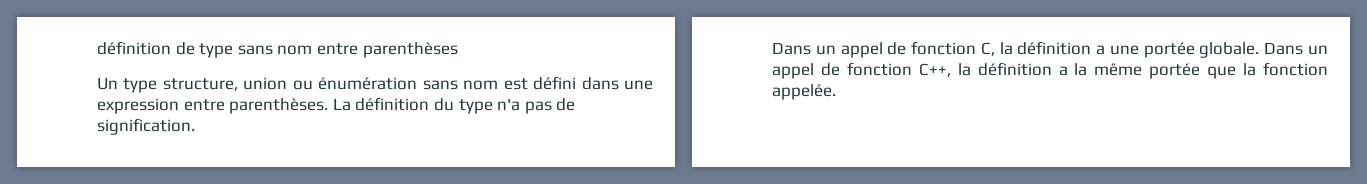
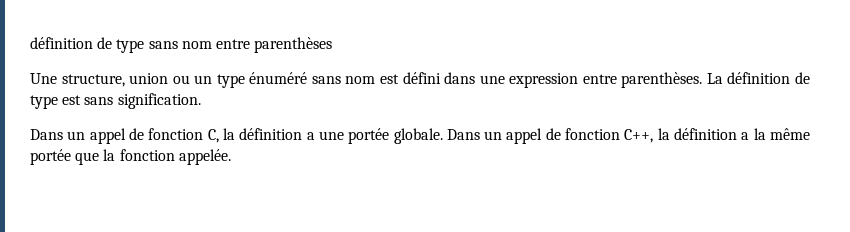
[97,77,158,93] Un type -> [30,73,57,84] Une
[318,77,418,90] énumération -> [194,72,308,88] un type énuméré
[433,98,576,114] du type n'a pas de -> [794,72,810,84] [30,95,114,109] de type est sans

